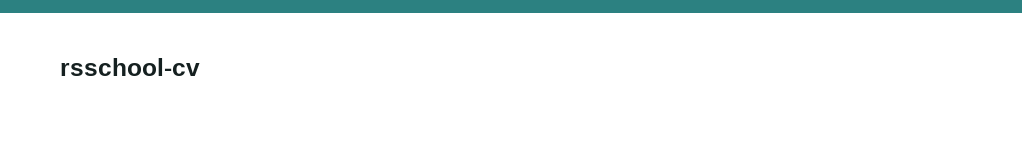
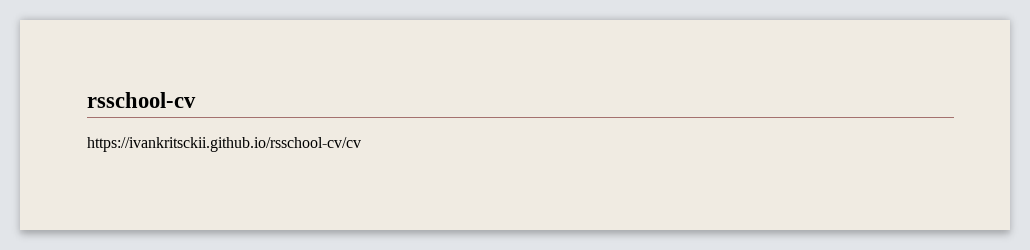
(200, 67) none -> [87,137,361,152] // https://ivankritsckii.github.io/rsschool-cv/cv

